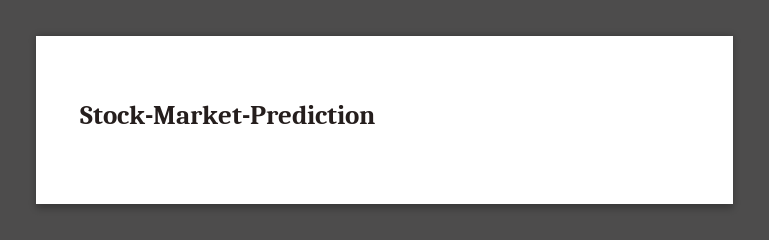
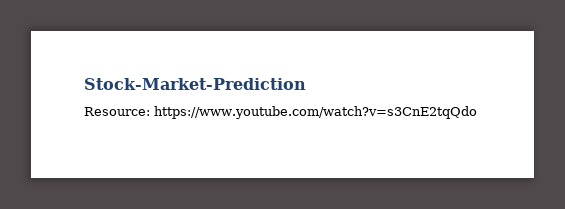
(375, 114) none -> [84,106,477,119] // Resource: https://www.youtube.com/watch?v=s3CnE2tqQdo

